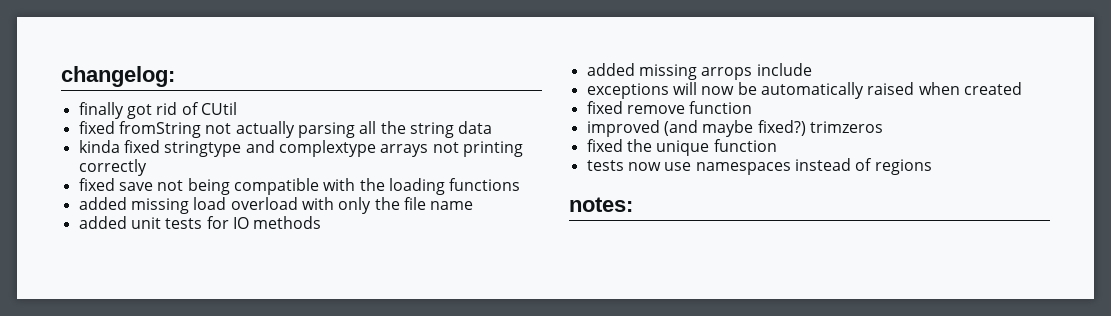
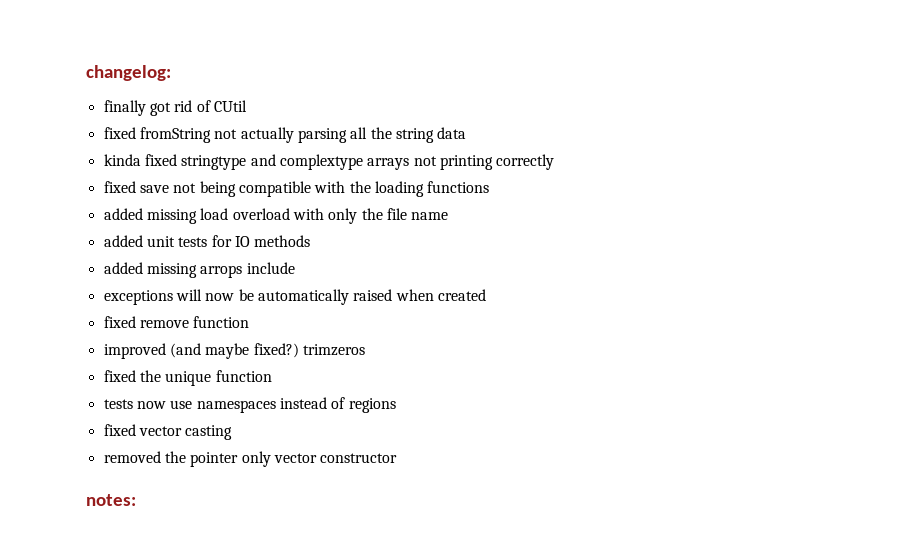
(932, 167) none -> [103,424,233,440] [103,451,398,467] // fixed vector casting // removed the pointer only vector constructor

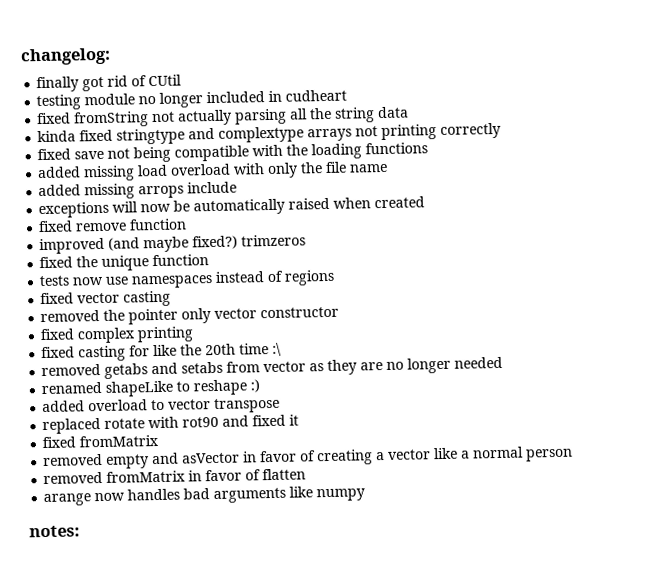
(247, 106) none -> [36,89,348,111] // testing module no longer included in cudheart
[103,235,311,247] // added unit tests for IO methods -> (389, 168) none
(398, 458) none -> [40,326,195,344] [41,342,283,362] [41,356,504,379] [41,379,261,397] [42,397,281,413] [42,414,300,435] [42,434,160,449] [43,446,574,469] [43,468,307,485] [43,486,366,507] // fixed complex printing // fixed casting for like the 20th time :\ // removed getabs and setabs from vector as they are no longer needed // renamed shapeLike to reshape :) // added overload to vector transpose // replaced rotate with rot90 and fixed it // fixed fromMatrix // removed empty and asVector in favor of creating a vector like a normal person // removed fromMatrix in favor of flatten // arange now handles bad arguments like numpy

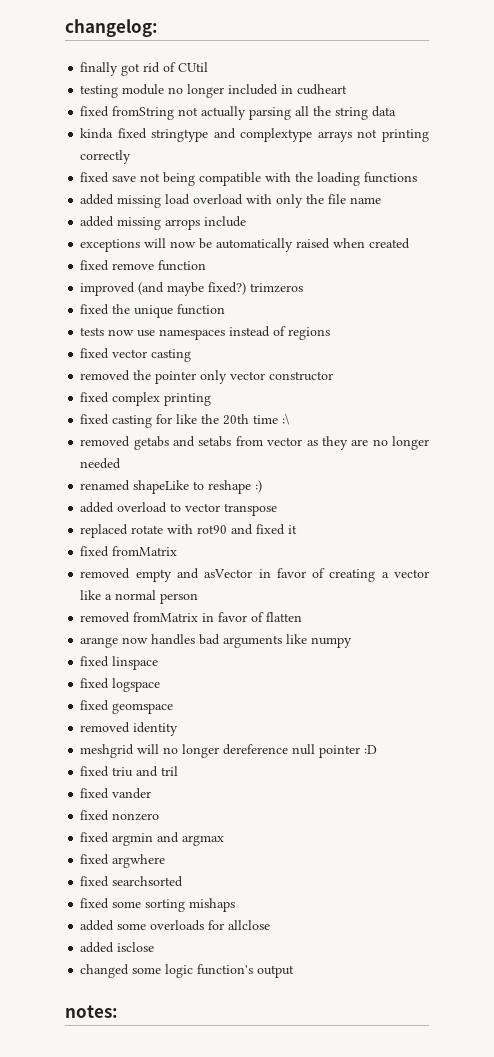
(366, 495) none -> [80,656,159,670] [80,678,161,692] [80,700,174,714] [80,722,179,736] [80,744,378,758] [80,766,179,777] [80,788,152,799] [80,810,160,821] [80,832,225,846] [80,854,166,868] [80,876,184,887] [80,898,236,912] [80,920,271,931] [80,942,155,953] [80,964,295,978] // fixed linspace // fixed logspace // fixed geomspace // removed identity // meshgrid will no longer dereference null pointer :D // fixed triu and tril // fixed vander // fixed nonzero // fixed argmin and argmax // fixed argwhere // fixed searchsorted // fixed some sorting mishaps // added some overloads for allclose // added isclose // changed some logic function's output

